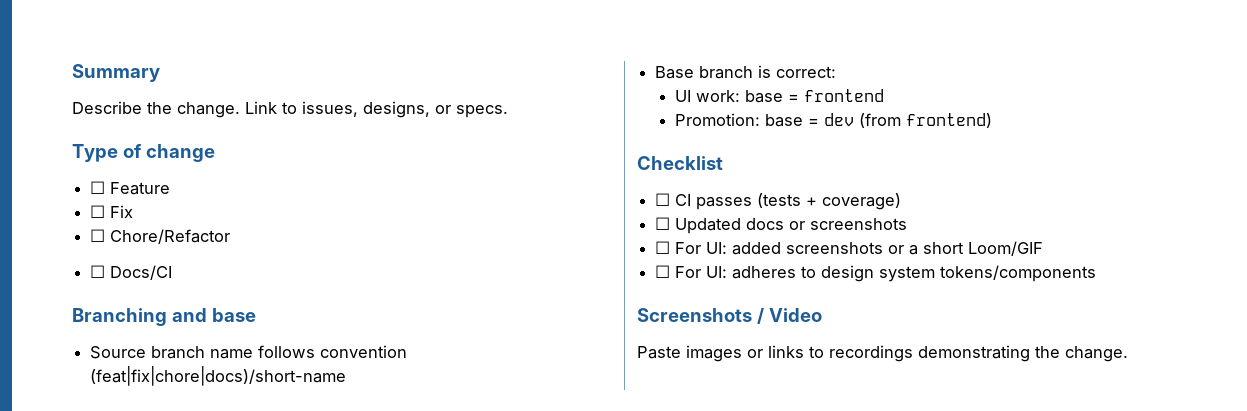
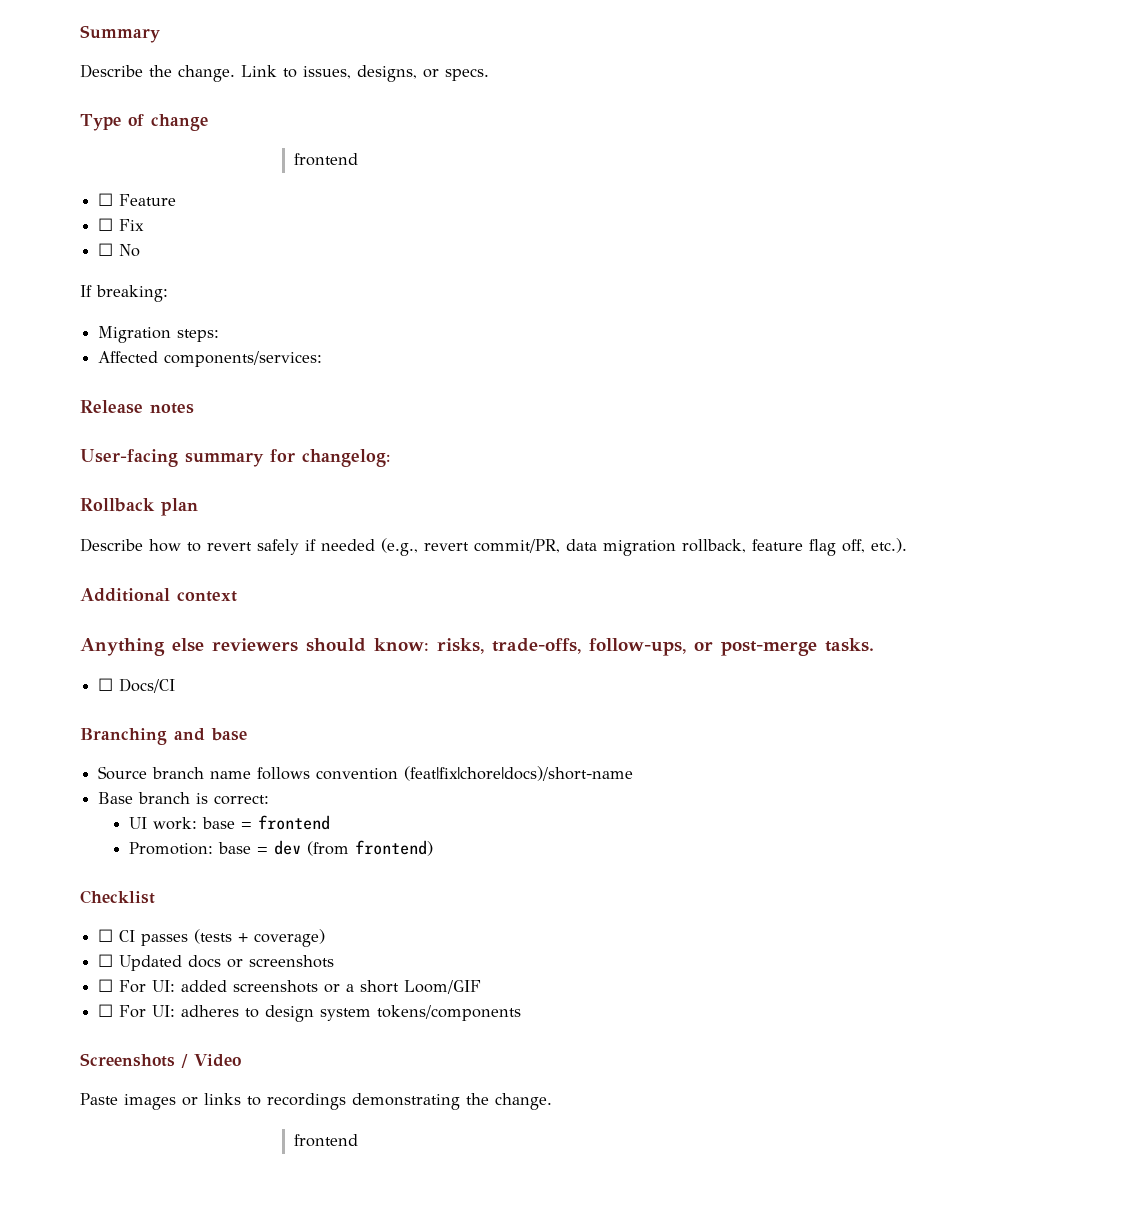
(215, 153) none -> [293,153,358,166] // frontend
[110,229,231,244] Chore/Refactor -> [119,244,141,257] [80,285,168,302] [98,326,220,343] [98,351,323,367] [80,400,194,414] [80,449,390,467] [80,498,198,516] [80,538,907,556] [80,588,237,602] [80,638,874,656] No // If breaking: // Migration steps: // Affected components/services: // Release notes // User-facing summary for changelog: // Rollback plan // Describe how to revert safely if needed (e.g., revert commit/PR, data migration rollback, feature flag off, etc.). // Additional context // Anything else reviewers should know: risks, trade-offs, follow-ups, or post-merge tasks.
(1128, 354) none -> [293,1134,358,1147] // frontend

